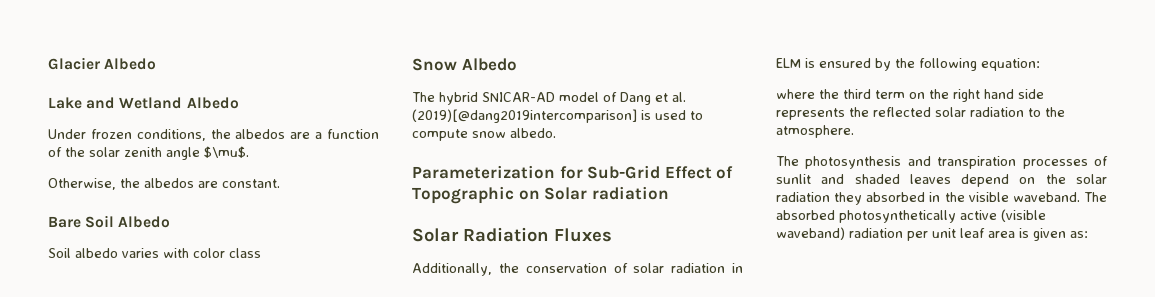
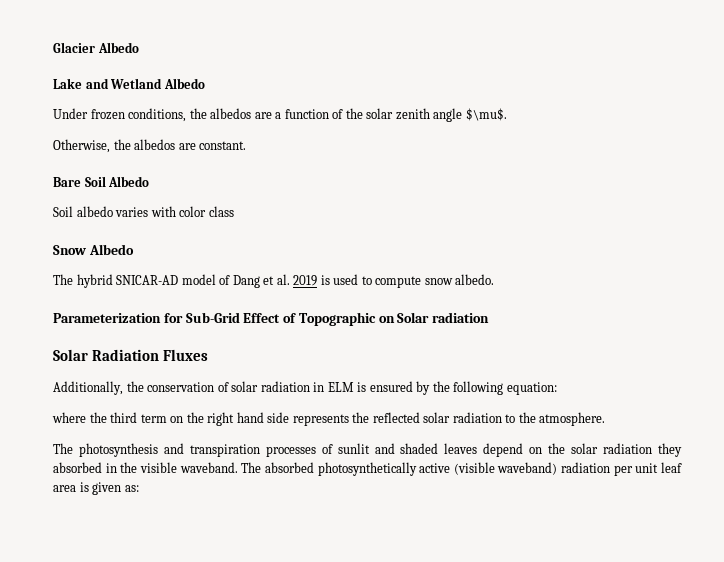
[412,109,637,123] (2019)[@dang2019intercomparison] -> [293,275,318,286] 2019

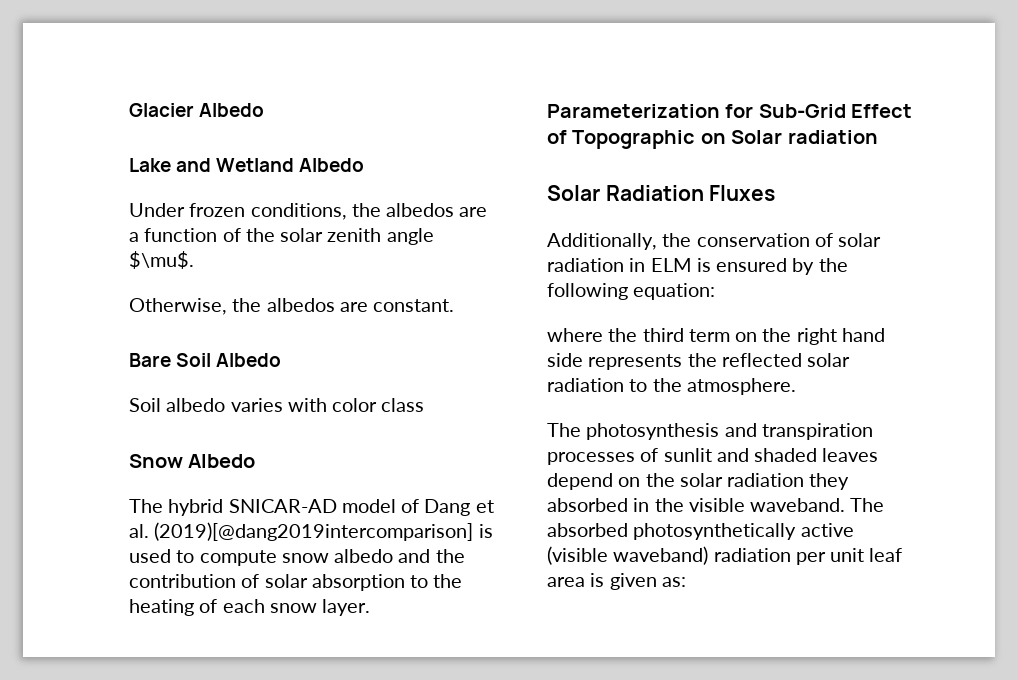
[293,275,318,286] 2019 -> [154,522,474,541] (2019)[@dang2019intercomparison]
[455,274,495,285] albedo. -> [334,549,465,563] [129,574,463,591] [129,599,371,616] albedo and the contribution of solar absorption to the heating of each snow layer.

